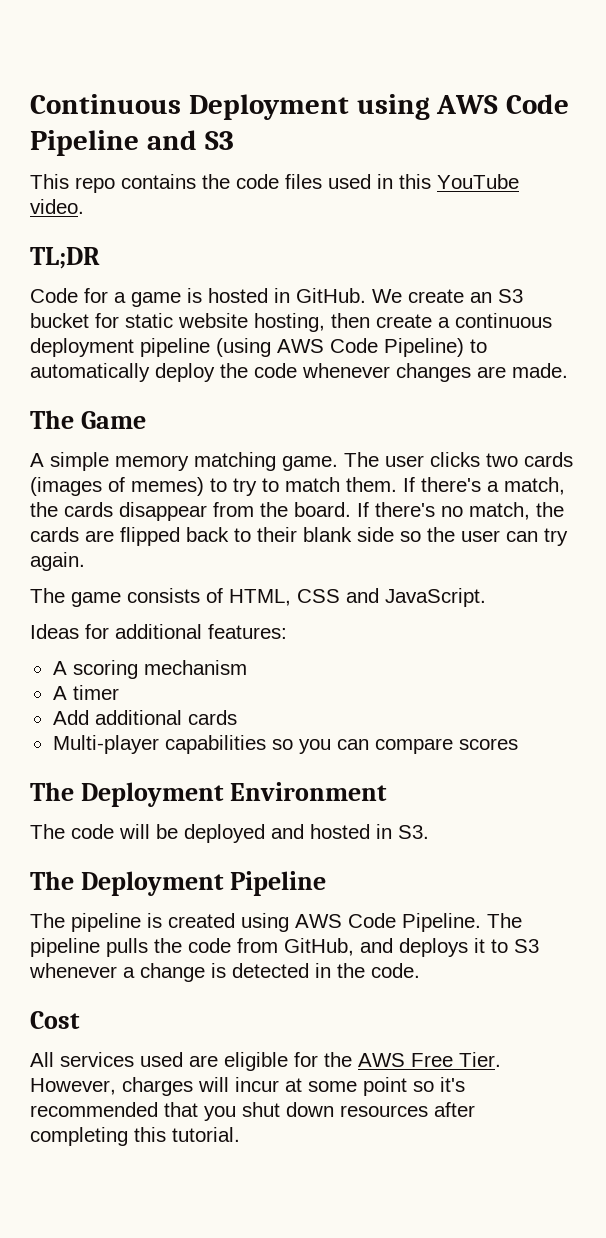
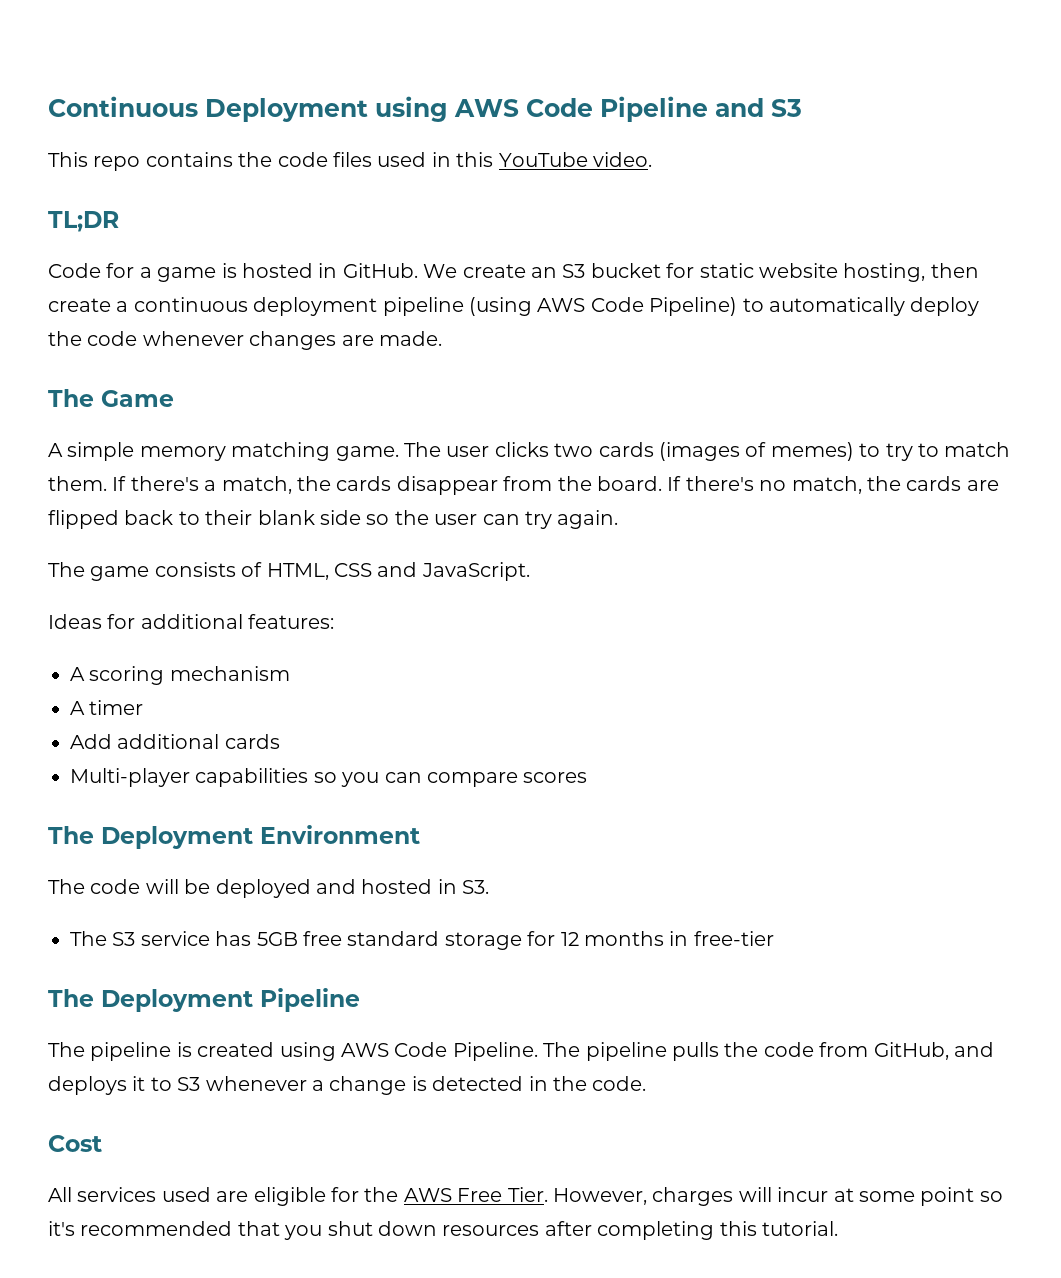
(429, 832) none -> [70,931,774,950] // The S3 service has 5GB free standard storage for 12 months in free-tier

